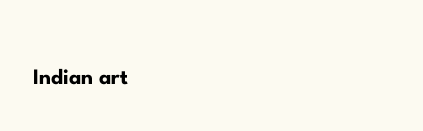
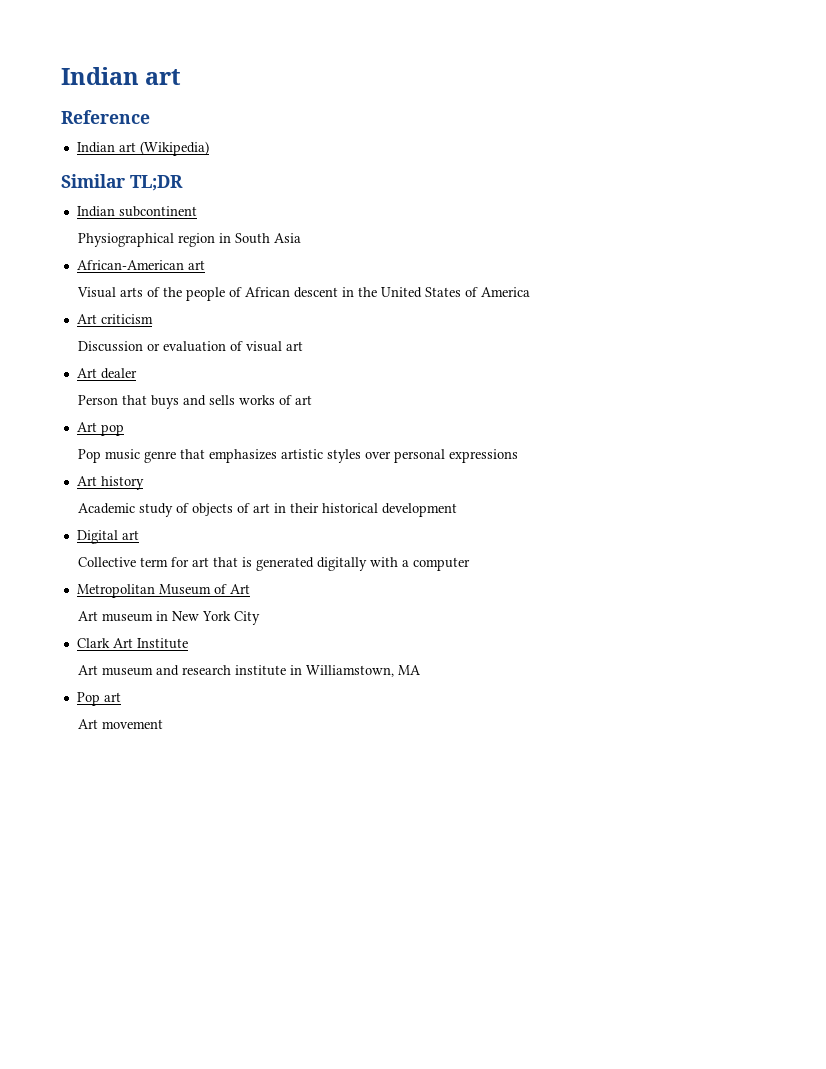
[33,68,128,85] Indian art -> [61,67,182,85] [61,110,150,124] [76,141,209,156] [61,174,183,191] [76,206,197,217] [78,233,302,247] [76,260,205,270] [77,287,531,301] [76,314,153,324] [78,341,304,352] [76,368,137,379] [78,395,313,409] [76,422,124,436] [78,449,519,463] [76,476,144,490] [78,503,458,517] [76,530,139,544] [78,557,471,571] [76,584,250,598] [78,611,261,625] [76,638,188,649] [78,665,422,677] [76,692,121,706] [78,719,164,729] Indian art // Reference // Indian art (Wikipedia) // Similar TL;DR // Indian subcontinent // Physiographical region in South Asia // African-American art // Visual arts of the people of African descent in the United States of America // Art criticism // Discussion or evaluation of visual art // Art dealer // Person that buys and sells works of art // Art pop // Pop music genre that emphasizes artistic styles over personal expressions // Art history // Academic study of objects of art in their historical development // Digital art // Collective term for art that is generated digitally with a computer // Metropolitan Museum of Art // Art museum in New York City // Clark Art Institute // Art museum and research institute in Williamstown, MA // Pop art // Art movement

